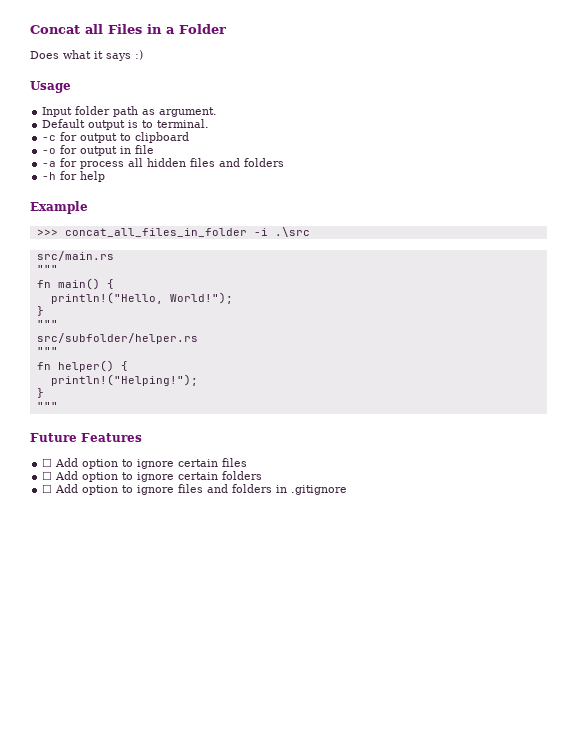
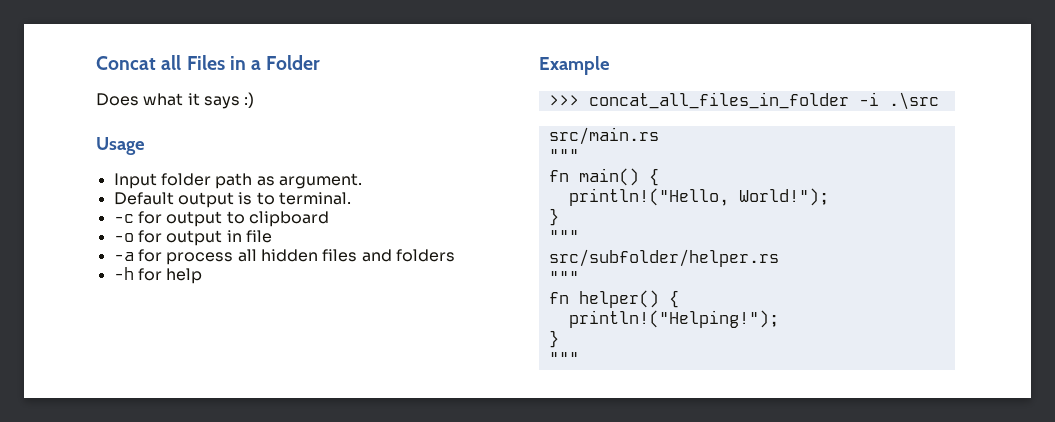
[30,433,142,442] [42,458,248,469] [42,471,263,482] [42,484,348,495] // Future Features // ☐ Add option to ignore certain files // ☐ Add option to ignore certain folders // ☐ Add option to ignore files and folders in .gitignore -> (579, 358) none

